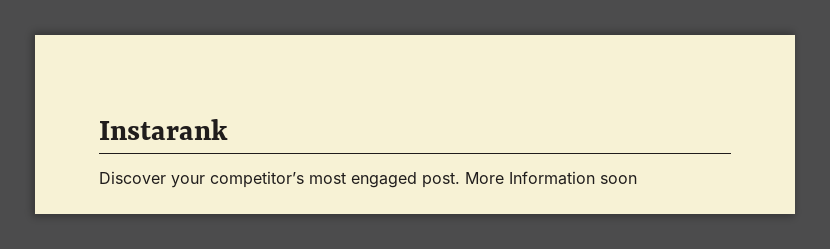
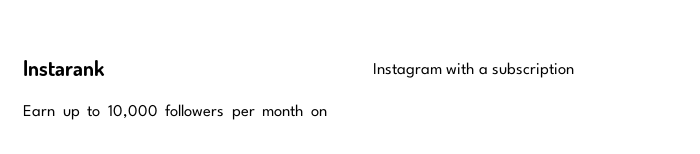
[99,171,637,188] Discover your competitor’s most engaged post. More Information soon -> [23,104,327,120] [373,62,575,78] Earn up to 10,000 followers per month on Instagram with a subscription

